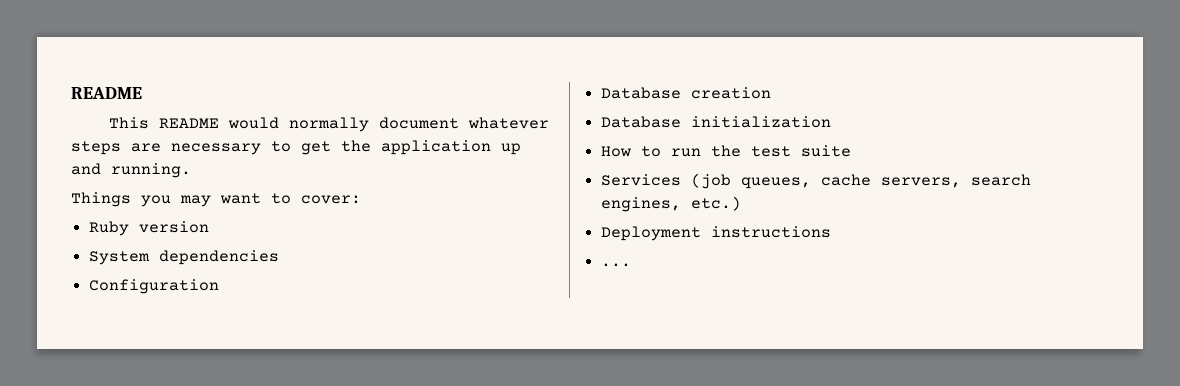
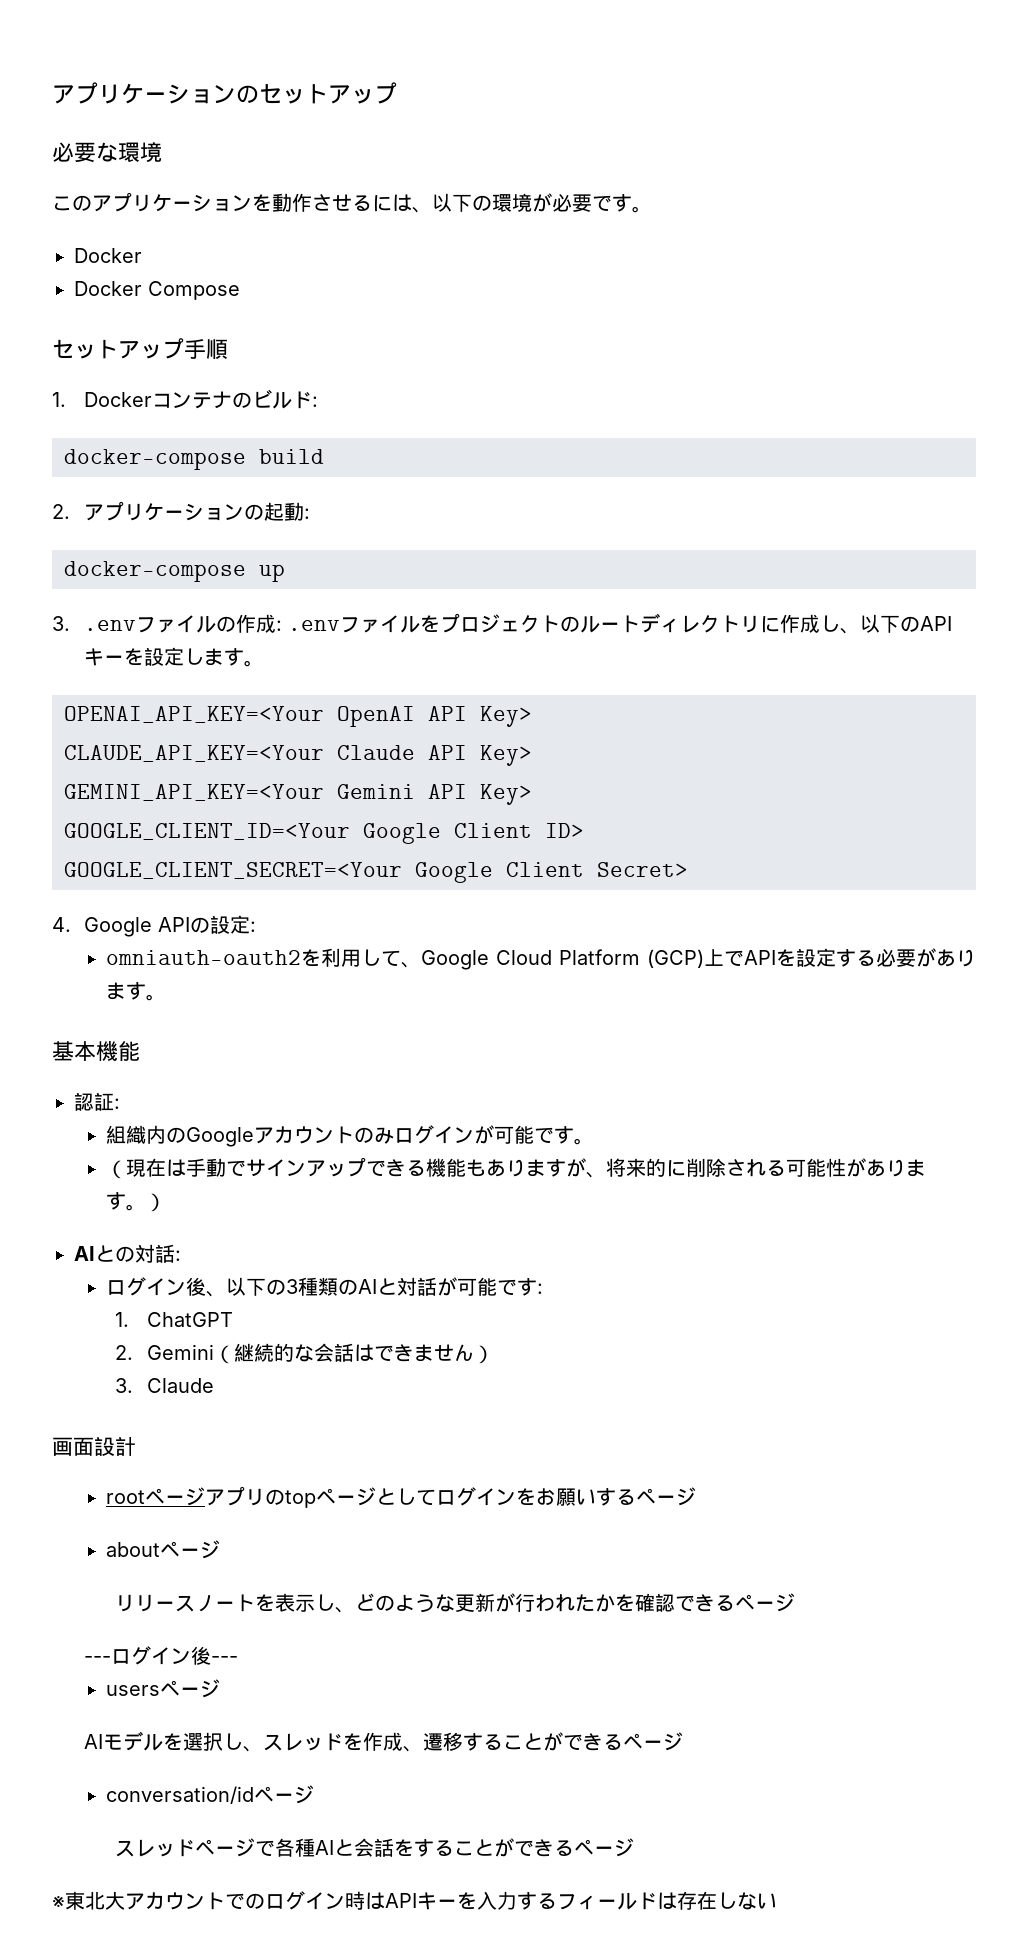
[71,87,142,99] [108,117,549,132] [71,140,521,155] [71,163,191,178] [71,192,361,207] [89,221,210,236] [89,250,280,265] [89,279,220,294] [601,87,772,99] [601,116,832,128] [601,145,852,157] [601,173,1032,189] [601,196,742,212] [601,226,832,241] [601,263,632,267] README // This README would normally document whatever steps are necessary to get the application up and running. // Things you may want to cover: // Ruby version // System dependencies // Configuration // Database creation // Database initialization // How to run the test suite // Services (job queues, cache servers, search engines, etc.) // Deployment instructions // ... -> [52,82,397,104] [52,142,162,163] [52,192,652,213] [74,248,142,263] [74,281,240,300] [52,338,228,360] [52,389,318,409] [64,449,324,470] [52,501,310,521] [64,561,285,582] [52,613,952,634] [83,647,264,667] [64,706,532,727] [64,745,532,766] [64,784,532,805] [64,823,584,844] [64,862,688,883] [52,915,256,937] [105,948,977,970] [105,982,166,1001] [52,1041,140,1061] [74,1092,120,1111] [105,1125,594,1147] [105,1157,926,1179] [105,1192,166,1212] [74,1244,181,1263] [105,1277,543,1297] [115,1312,234,1327] [115,1343,495,1364] [115,1378,215,1393] [52,1436,136,1456] [105,1486,696,1508] [105,1540,220,1559] [115,1593,796,1613] [83,1646,238,1665] [105,1679,220,1698] [83,1731,683,1752] [105,1785,314,1804] [115,1838,635,1857] [52,1891,777,1910] アプリケーションのセットアップ // 必要な環境 // このアプリケーションを動作させるには、以下の環境が必要です。 // Docker // Docker Compose // セットアップ手順 // 1. Dockerコンテナのビルド: // docker-compose build // 2.アプリケーションの起動: // docker-compose up // 3. .envファイルの作成: .envファイルをプロジェクトのルートディレクトリに作成し、以下のAPIキーを設定します。 // OPENAI_API_KEY=<Your OpenAI API Key> // CLAUDE_API_KEY=<Your Claude API Key> // GEMINI_API_KEY=<Your Gemini API Key> // GOOGLE_CLIENT_ID=<Your Google Client ID> // GOOGLE_CLIENT_SECRET=<Your Google Client Secret> // 4. Google APIの設定: // omniauth-oauth2を利用して、Google Cloud Platform (GCP)上でAPIを設定する必要があります。 // 基本機能 // 認証: // 組織内のGoogleアカウントのみログインが可能です。 // （現在は手動でサインアップできる機能もありますが、将来的に削除される可能性があります。） // AIとの対話: // ログイン後、以下の3種類のAIと対話が可能です: // 1. ChatGPT // 2. Gemini（継続的な会話はできません） // 3. Claude // 画面設計 // rootページアプリのtopページとしてログインをお願いするページ // aboutページ // リリースノートを表示し、どのような更新が行われたかを確認できるページ // ---ログイン後--- // usersページ // AIモデルを選択し、スレッドを作成、遷移することができるページ // conversation/idページ // スレッドページで各種AIと会話をすることができるページ // ※東北大アカウントでのログイン時はAPIキーを入力するフィールドは存在しない

